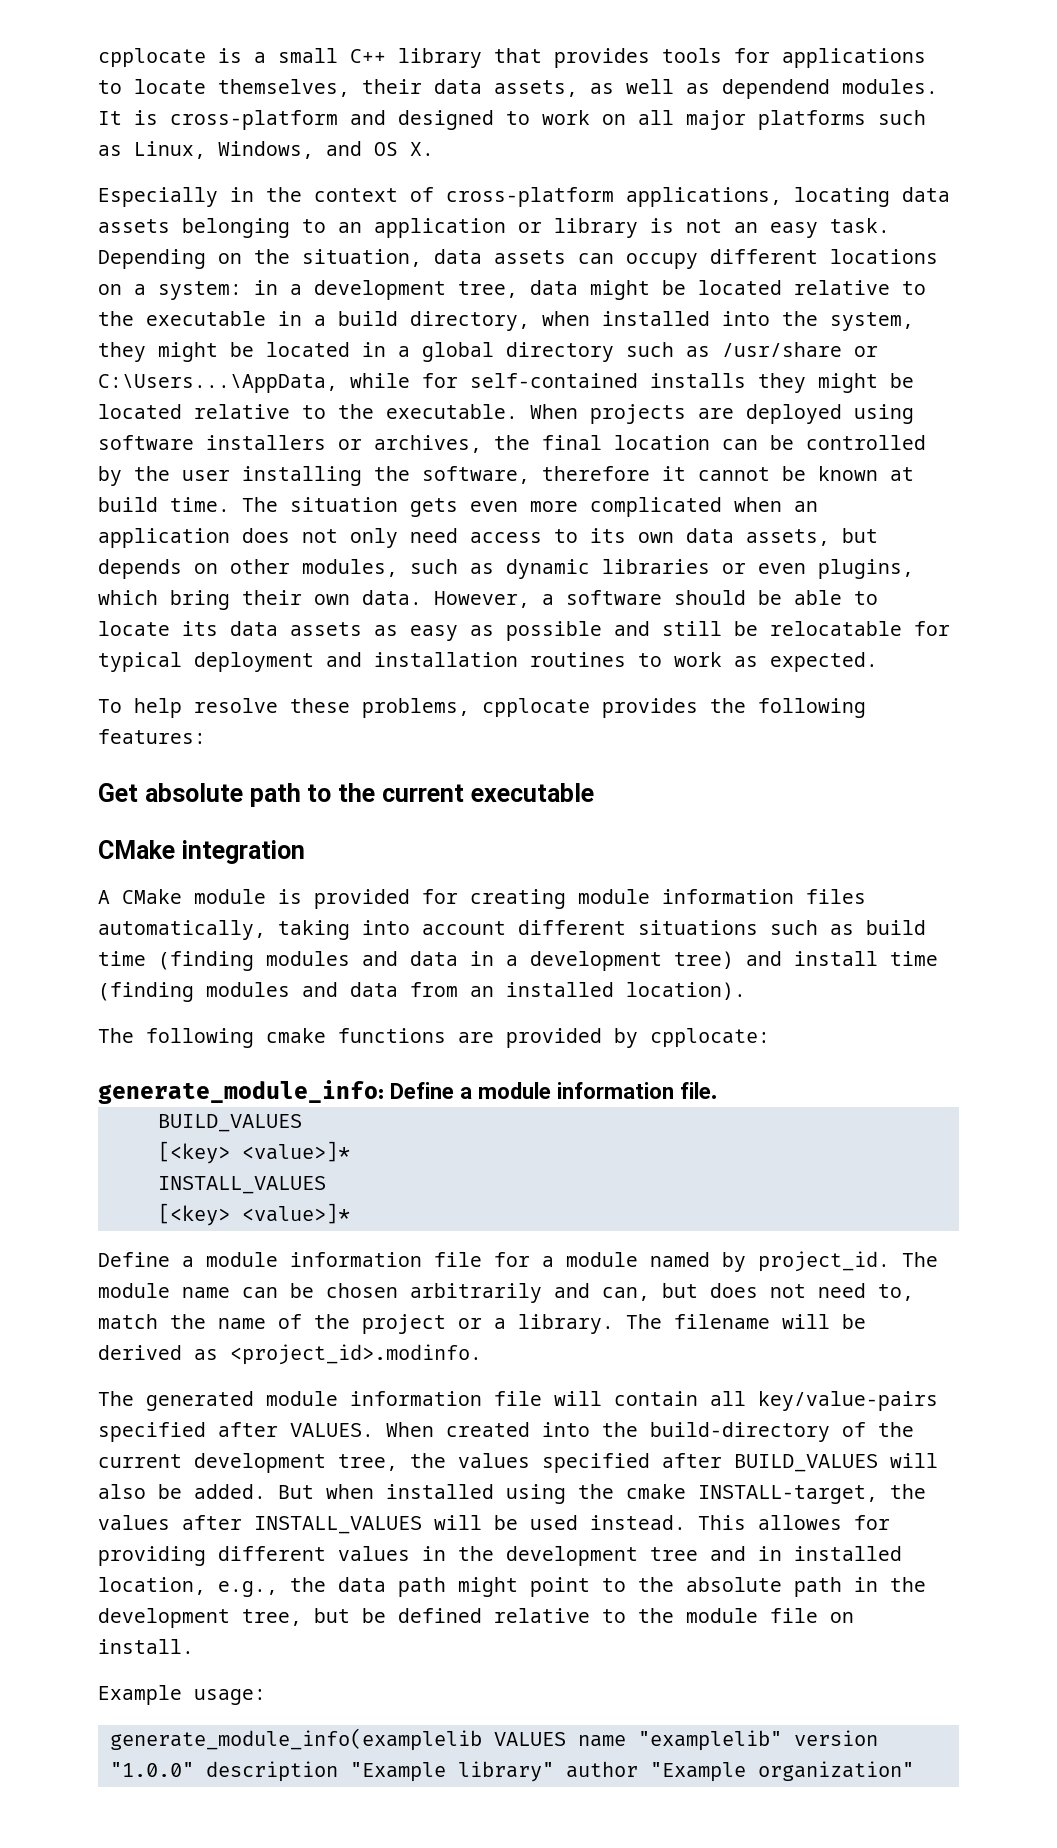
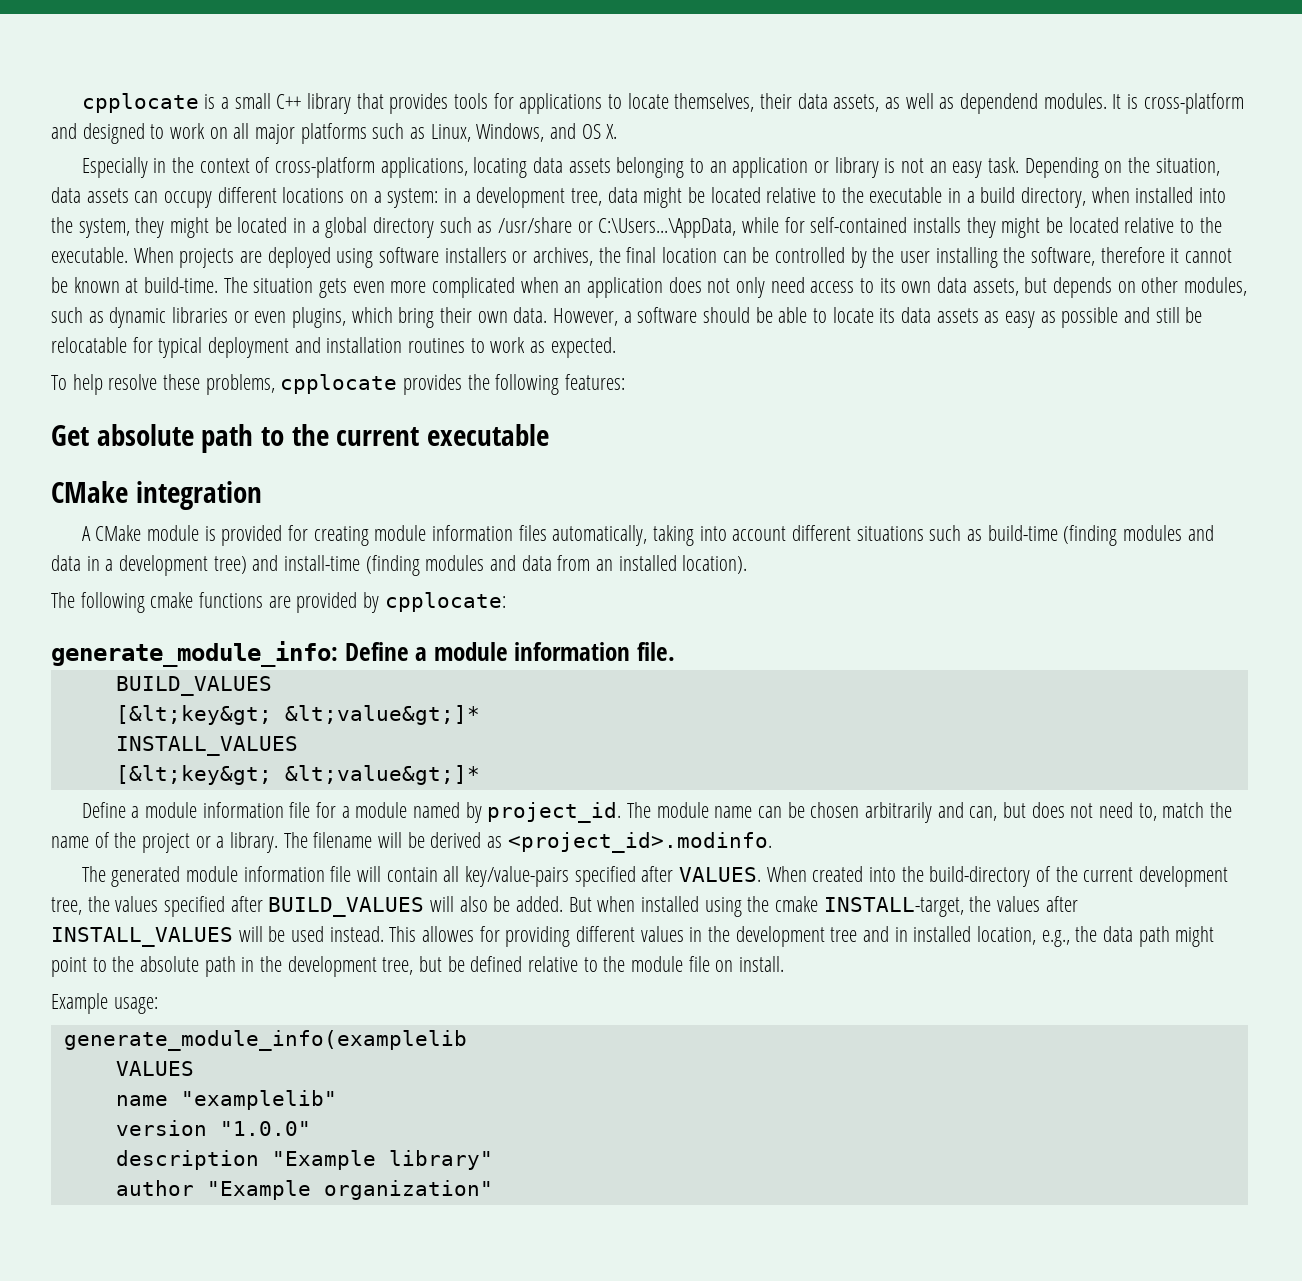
[98,497,230,512] build time. -> [144,277,219,293] build-time.
[866,920,926,935] [98,951,146,966] build time -> [987,525,1058,541] build-time
[794,951,938,966] install time -> [284,555,361,571] install-time
[157,1141,350,1164] [<key> <value>]* -> [115,705,480,725] [&lt;key&gt; &lt;value&gt;]*
[157,1203,350,1226] [<key> <value>]* -> [115,765,480,785] [&lt;key&gt; &lt;value&gt;]*
(482, 1739) none -> (467, 1040) //
(566, 1739) none -> (194, 1068) //
(782, 1740) none -> (337, 1100) //
(194, 1769) none -> (311, 1128) //
(554, 1771) none -> (493, 1160) //

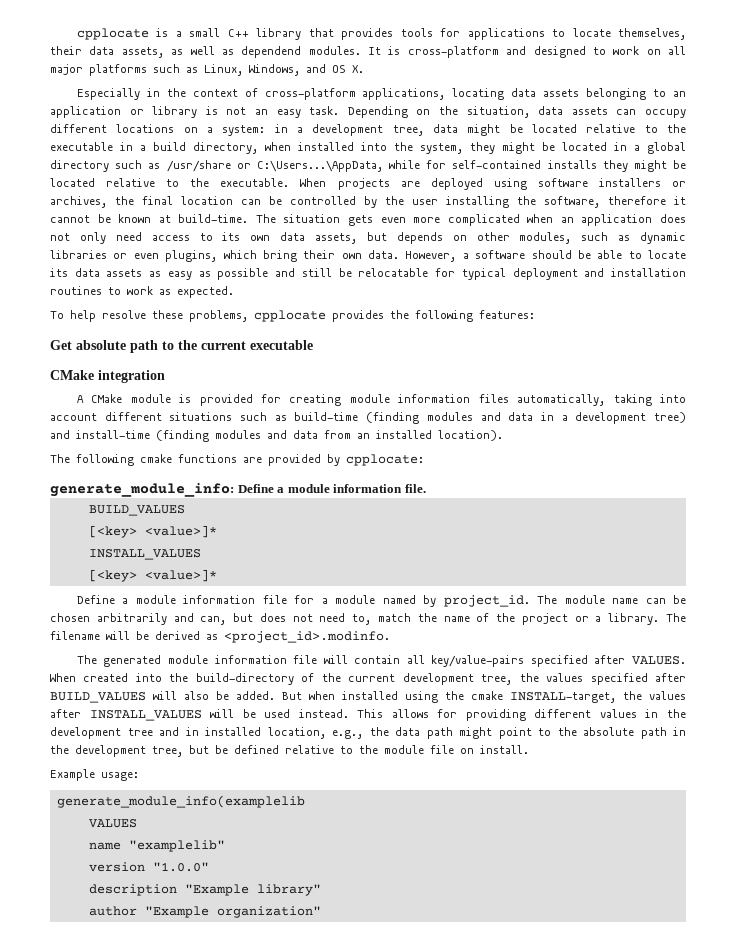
[115,705,480,725] [&lt;key&gt; &lt;value&gt;]* -> [88,525,217,538] [<key> <value>]*
[115,765,480,785] [&lt;key&gt; &lt;value&gt;]* -> [88,569,217,582] [<key> <value>]*
[422,926,475,942] allowes -> [391,709,429,718] allows

